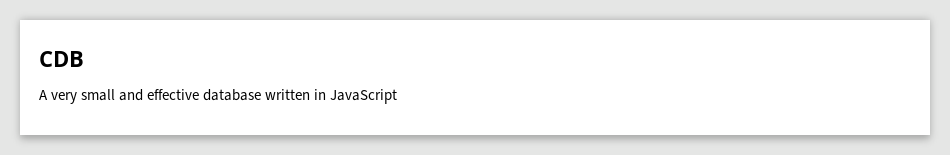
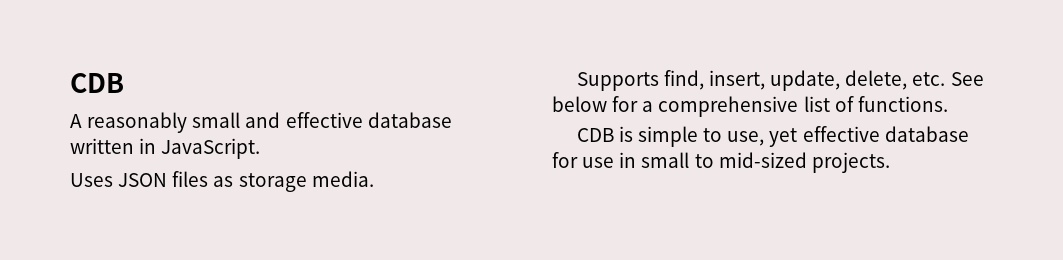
[51,92,78,104] very -> [87,112,188,133] reasonably
[330,89,398,104] JavaScript -> [161,138,261,159] [70,171,374,192] [576,70,984,91] [552,96,948,117] [576,126,969,147] [552,152,890,173] JavaScript. // Uses JSON files as storage media. // Supports find, insert, update, delete, etc. See below for a comprehensive list of functions. // CDB is simple to use, yet effective database for use in small to mid-sized projects.

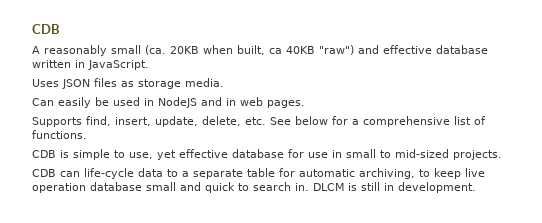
(241, 120) none -> [145,45,354,55] (ca. 20KB when built, ca 40KB "raw")
(374, 179) none -> [32,97,305,108] // Can easily be used in NodeJS and in web pages.
(890, 162) none -> [32,168,485,179] [32,182,476,193] // CDB can life-cycle data to a separate table for automatic archiving, to keep live operation database small and quick to search in. DLCM is still in development.

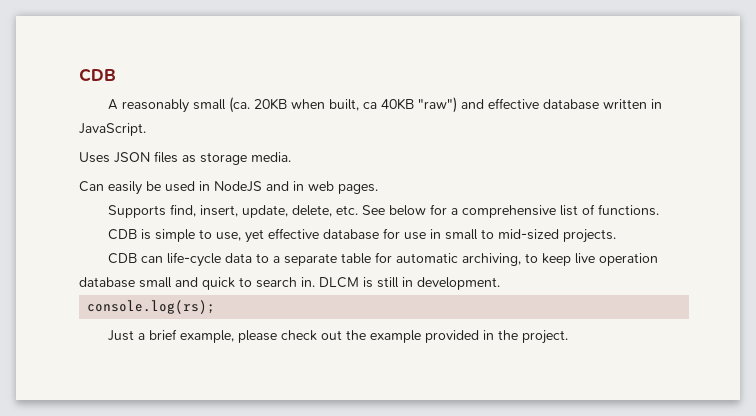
(476, 187) none -> [87,300,216,314] [108,329,569,344] // console.log(rs); // Just a brief example, please check out the example provided in the project.

